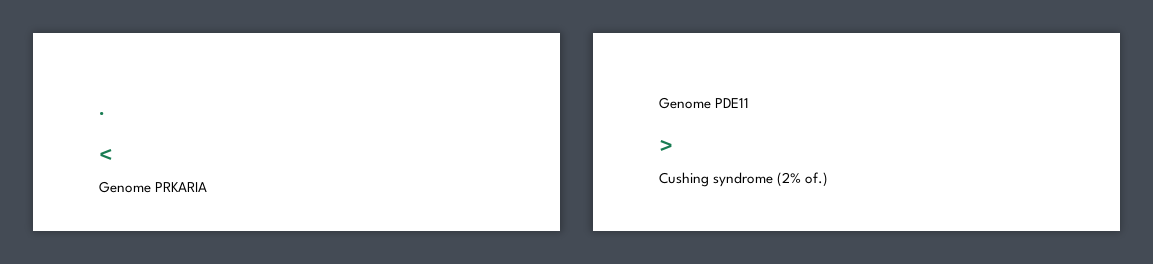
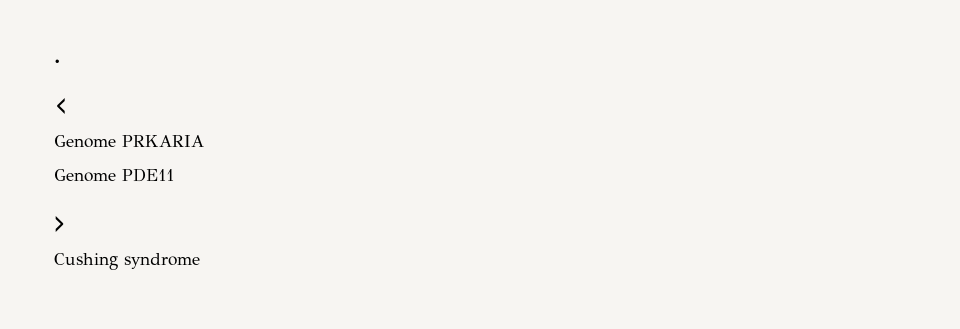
[777,172,829,187] (2% of.) -> (200, 261) none

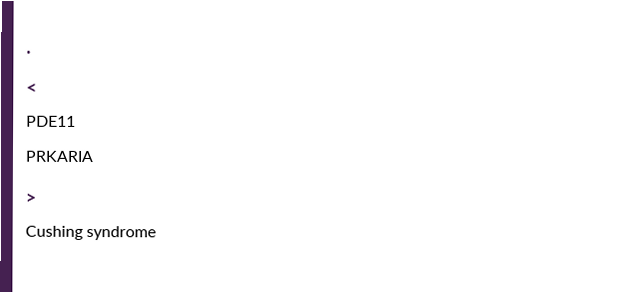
[54,135,116,148] Genome -> [26,115,76,127] PDE11 //
[54,168,174,182] // Genome PDE11 -> (93, 156) none

